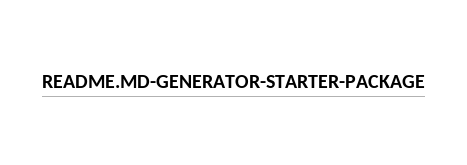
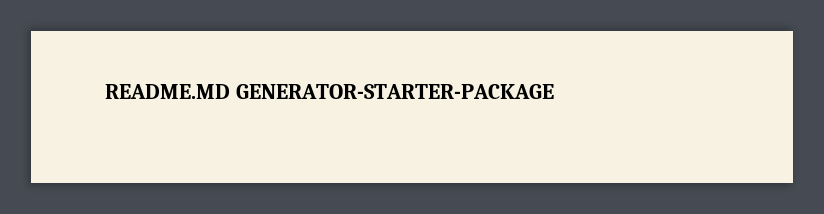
[42,75,425,88] README.MD-GENERATOR-STARTER-PACKAGE -> [105,84,554,99] README.MD GENERATOR-STARTER-PACKAGE

